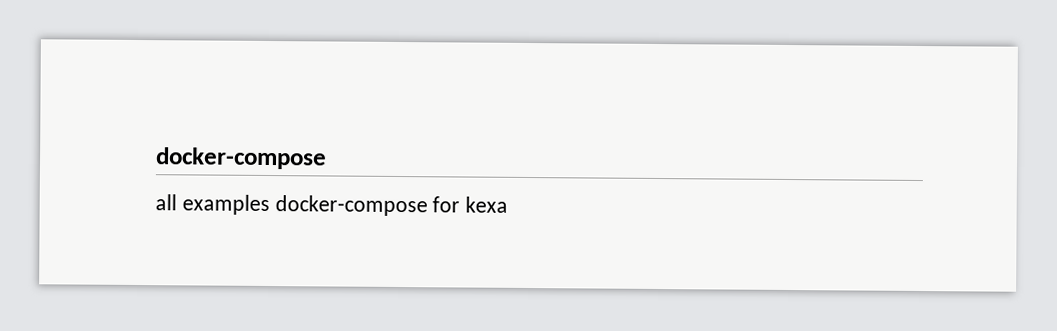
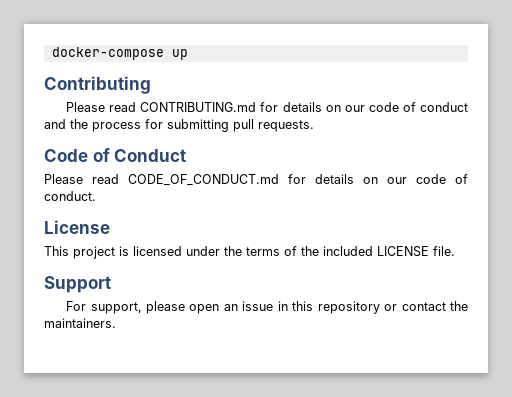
[155,147,327,170] [155,194,509,217] docker-compose // all examples docker-compose for kexa -> [51,47,188,60] [44,76,151,94] [66,102,468,112] [44,119,314,132] [44,148,187,162] [44,174,468,186] [44,191,96,201] [44,220,110,234] [44,246,455,259] [44,276,111,293] [66,301,469,314] [44,318,116,328] docker-compose up // Contributing // Please read CONTRIBUTING.md for details on our code of conduct and the process for submitting pull requests. // Code of Conduct // Please read CODE_OF_CONDUCT.md for details on our code of conduct. // License // This project is licensed under the terms of the included LICENSE file. // Support // For support, please open an issue in this repository or contact the maintainers.

